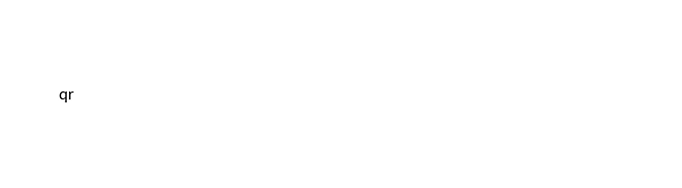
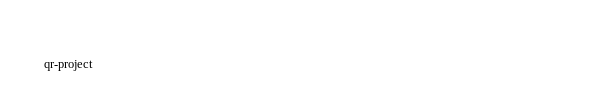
[58,91,75,103] qr -> [44,60,93,71] qr-project

